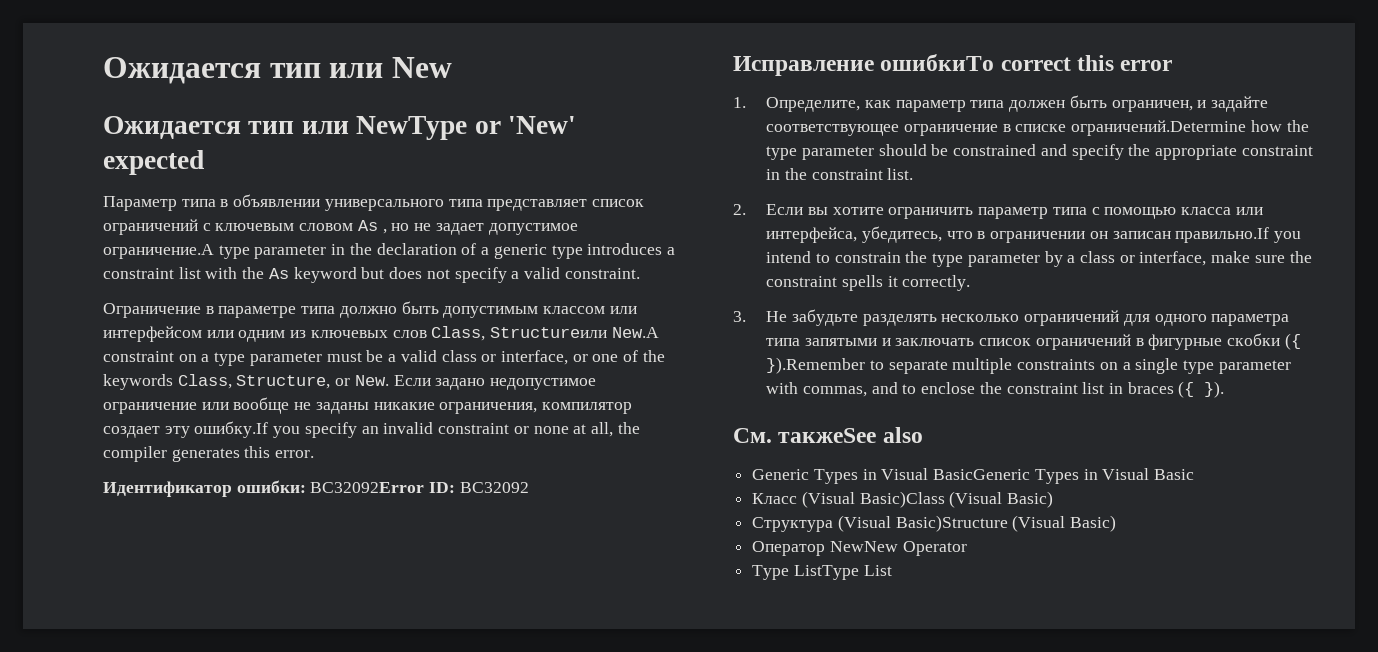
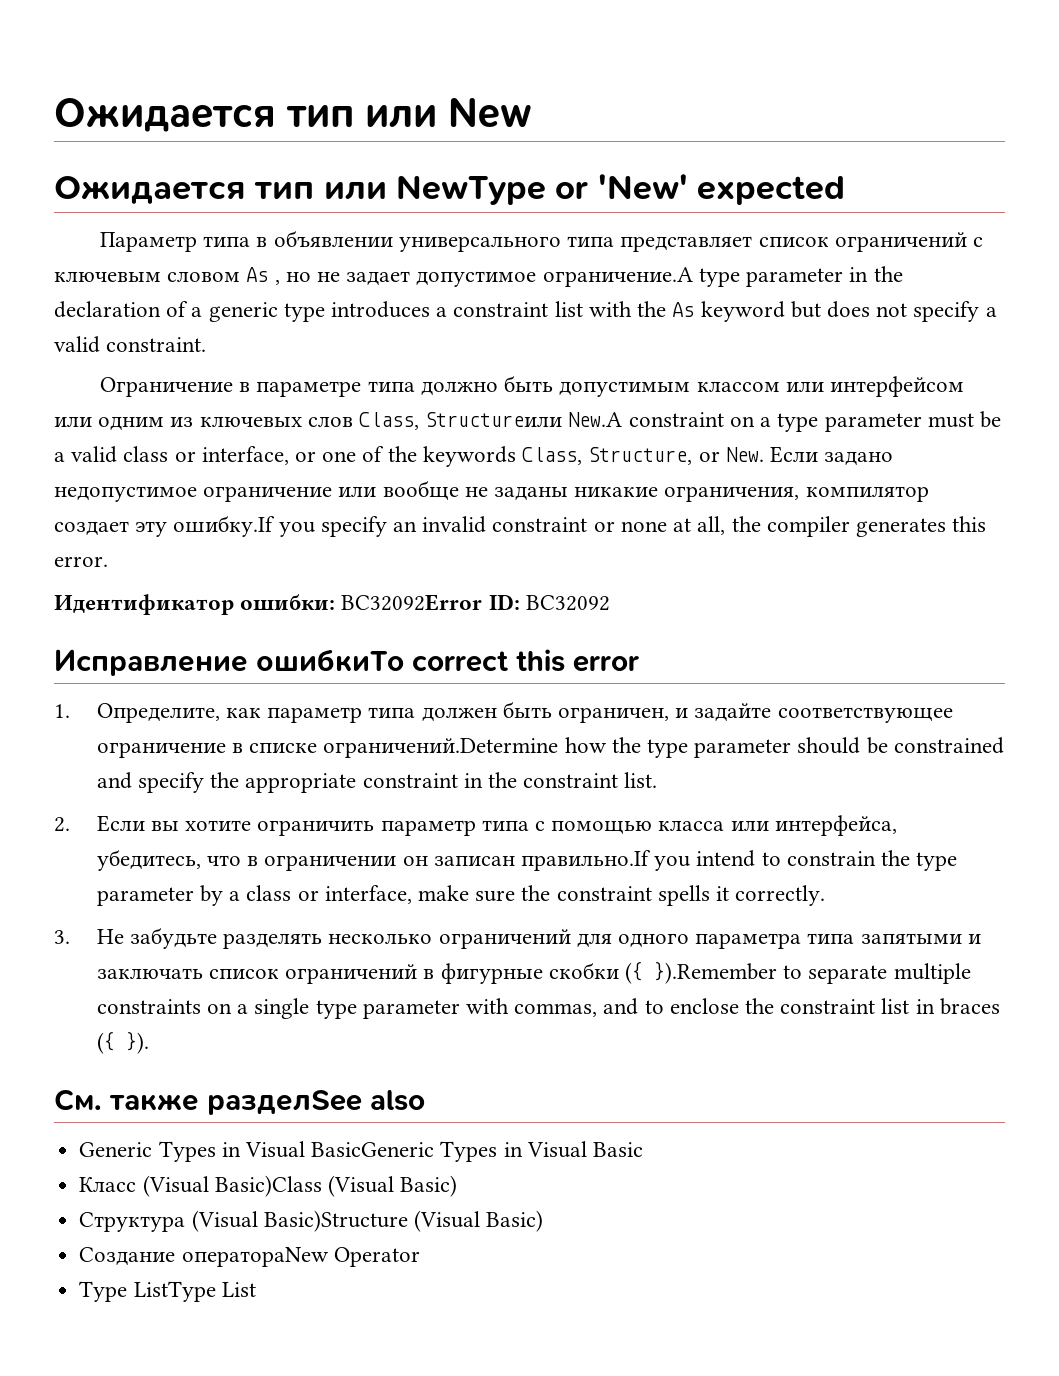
[778,428,877,443] такжеSee -> [109,1090,362,1115] также разделSee
[752,541,898,556] Оператор NewNew -> [79,1247,329,1267] Создание оператораNew

